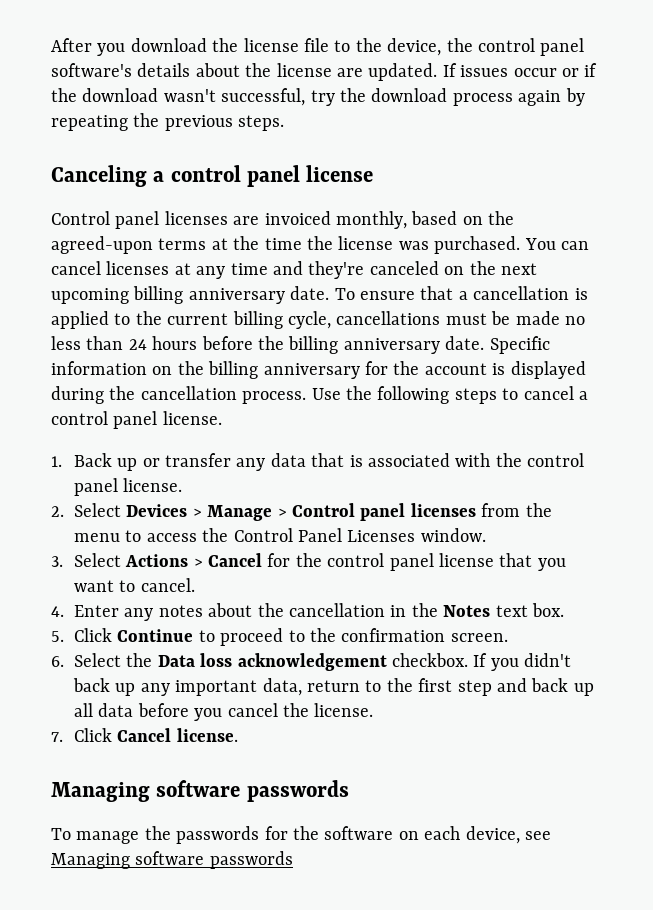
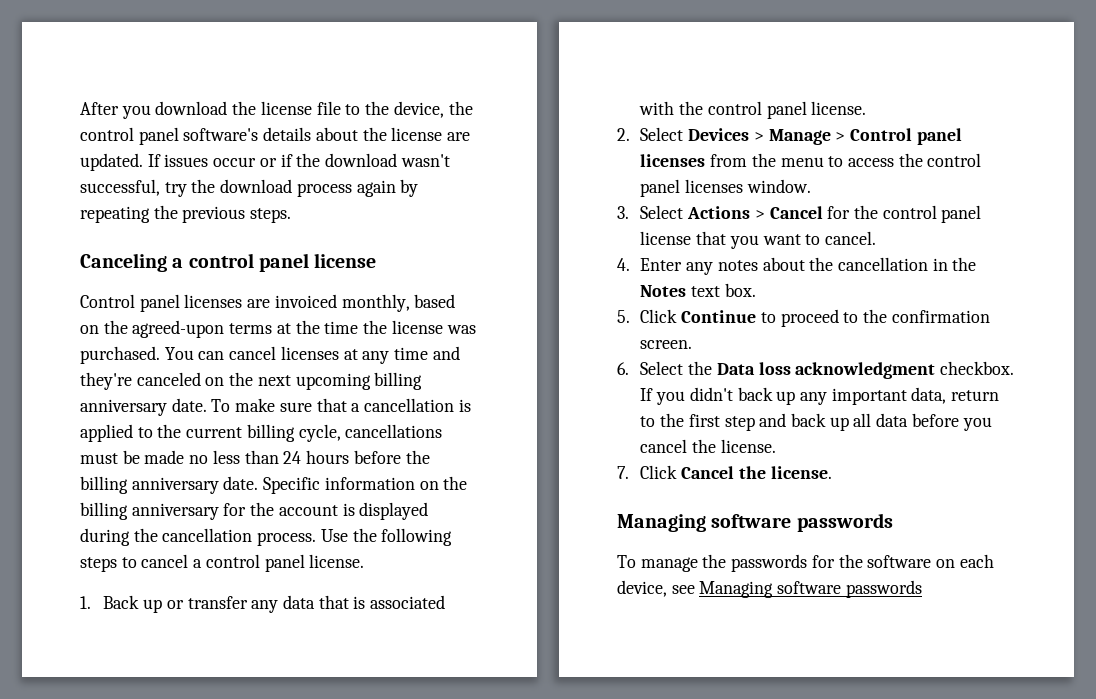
[360,291,415,300] ensure -> [235,398,312,412] make sure
[233,528,416,542] Control Panel Licenses -> [927,153,982,167] [640,179,744,197] control panel licenses
[237,653,387,671] acknowledgement -> [795,362,936,379] acknowledgment
(172, 735) none -> [738,466,766,479] the

